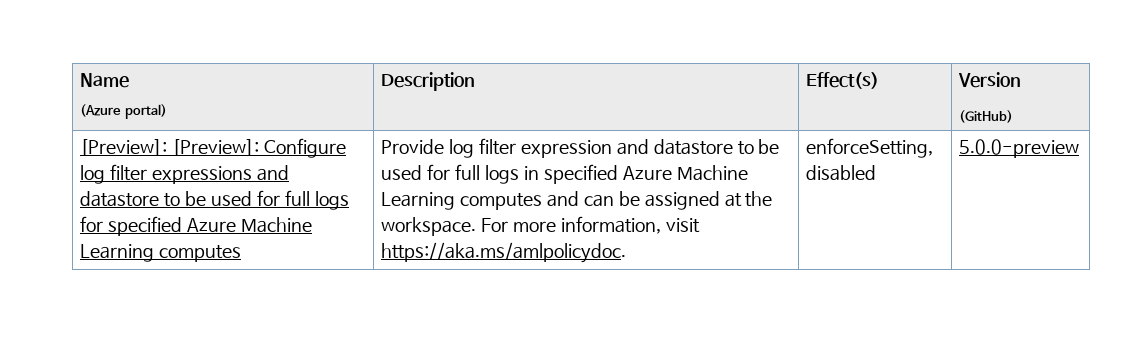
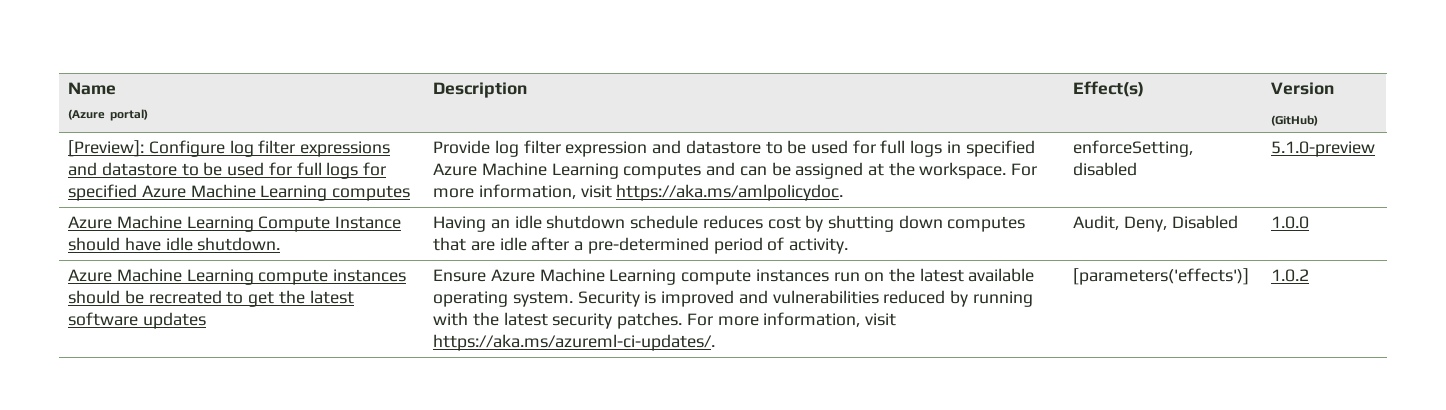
[172,139,260,156] [Preview]: -> (145, 148) none
[959,139,1080,158] 5.0.0-preview -> [1271,141,1376,157] [68,215,402,232] [68,237,281,251] [433,215,1026,232] [433,237,848,254] [1073,215,1238,232] [1271,216,1310,229] [68,268,407,285] [68,290,354,307] [68,312,206,329] [433,268,1035,285] [433,290,1033,307] [433,312,896,329] [433,334,716,351] [1073,268,1250,285] [1271,269,1310,282] 5.1.0-preview // Azure Machine Learning Compute Instance should have idle shutdown. | Having an idle shutdown schedule reduces cost by shutting down computes that are idle after a pre-determined period of activity. | Audit, Deny, Disabled | 1.0.0 // Azure Machine Learning compute instances should be recreated to get the latest software updates | Ensure Azure Machine Learning compute instances run on the latest available operating system. Security is improved and vulnerabilities reduced by running with the latest security patches. For more information, visit https://aka.ms/azureml-ci-updates/. | [parameters('effects')] | 1.0.2

